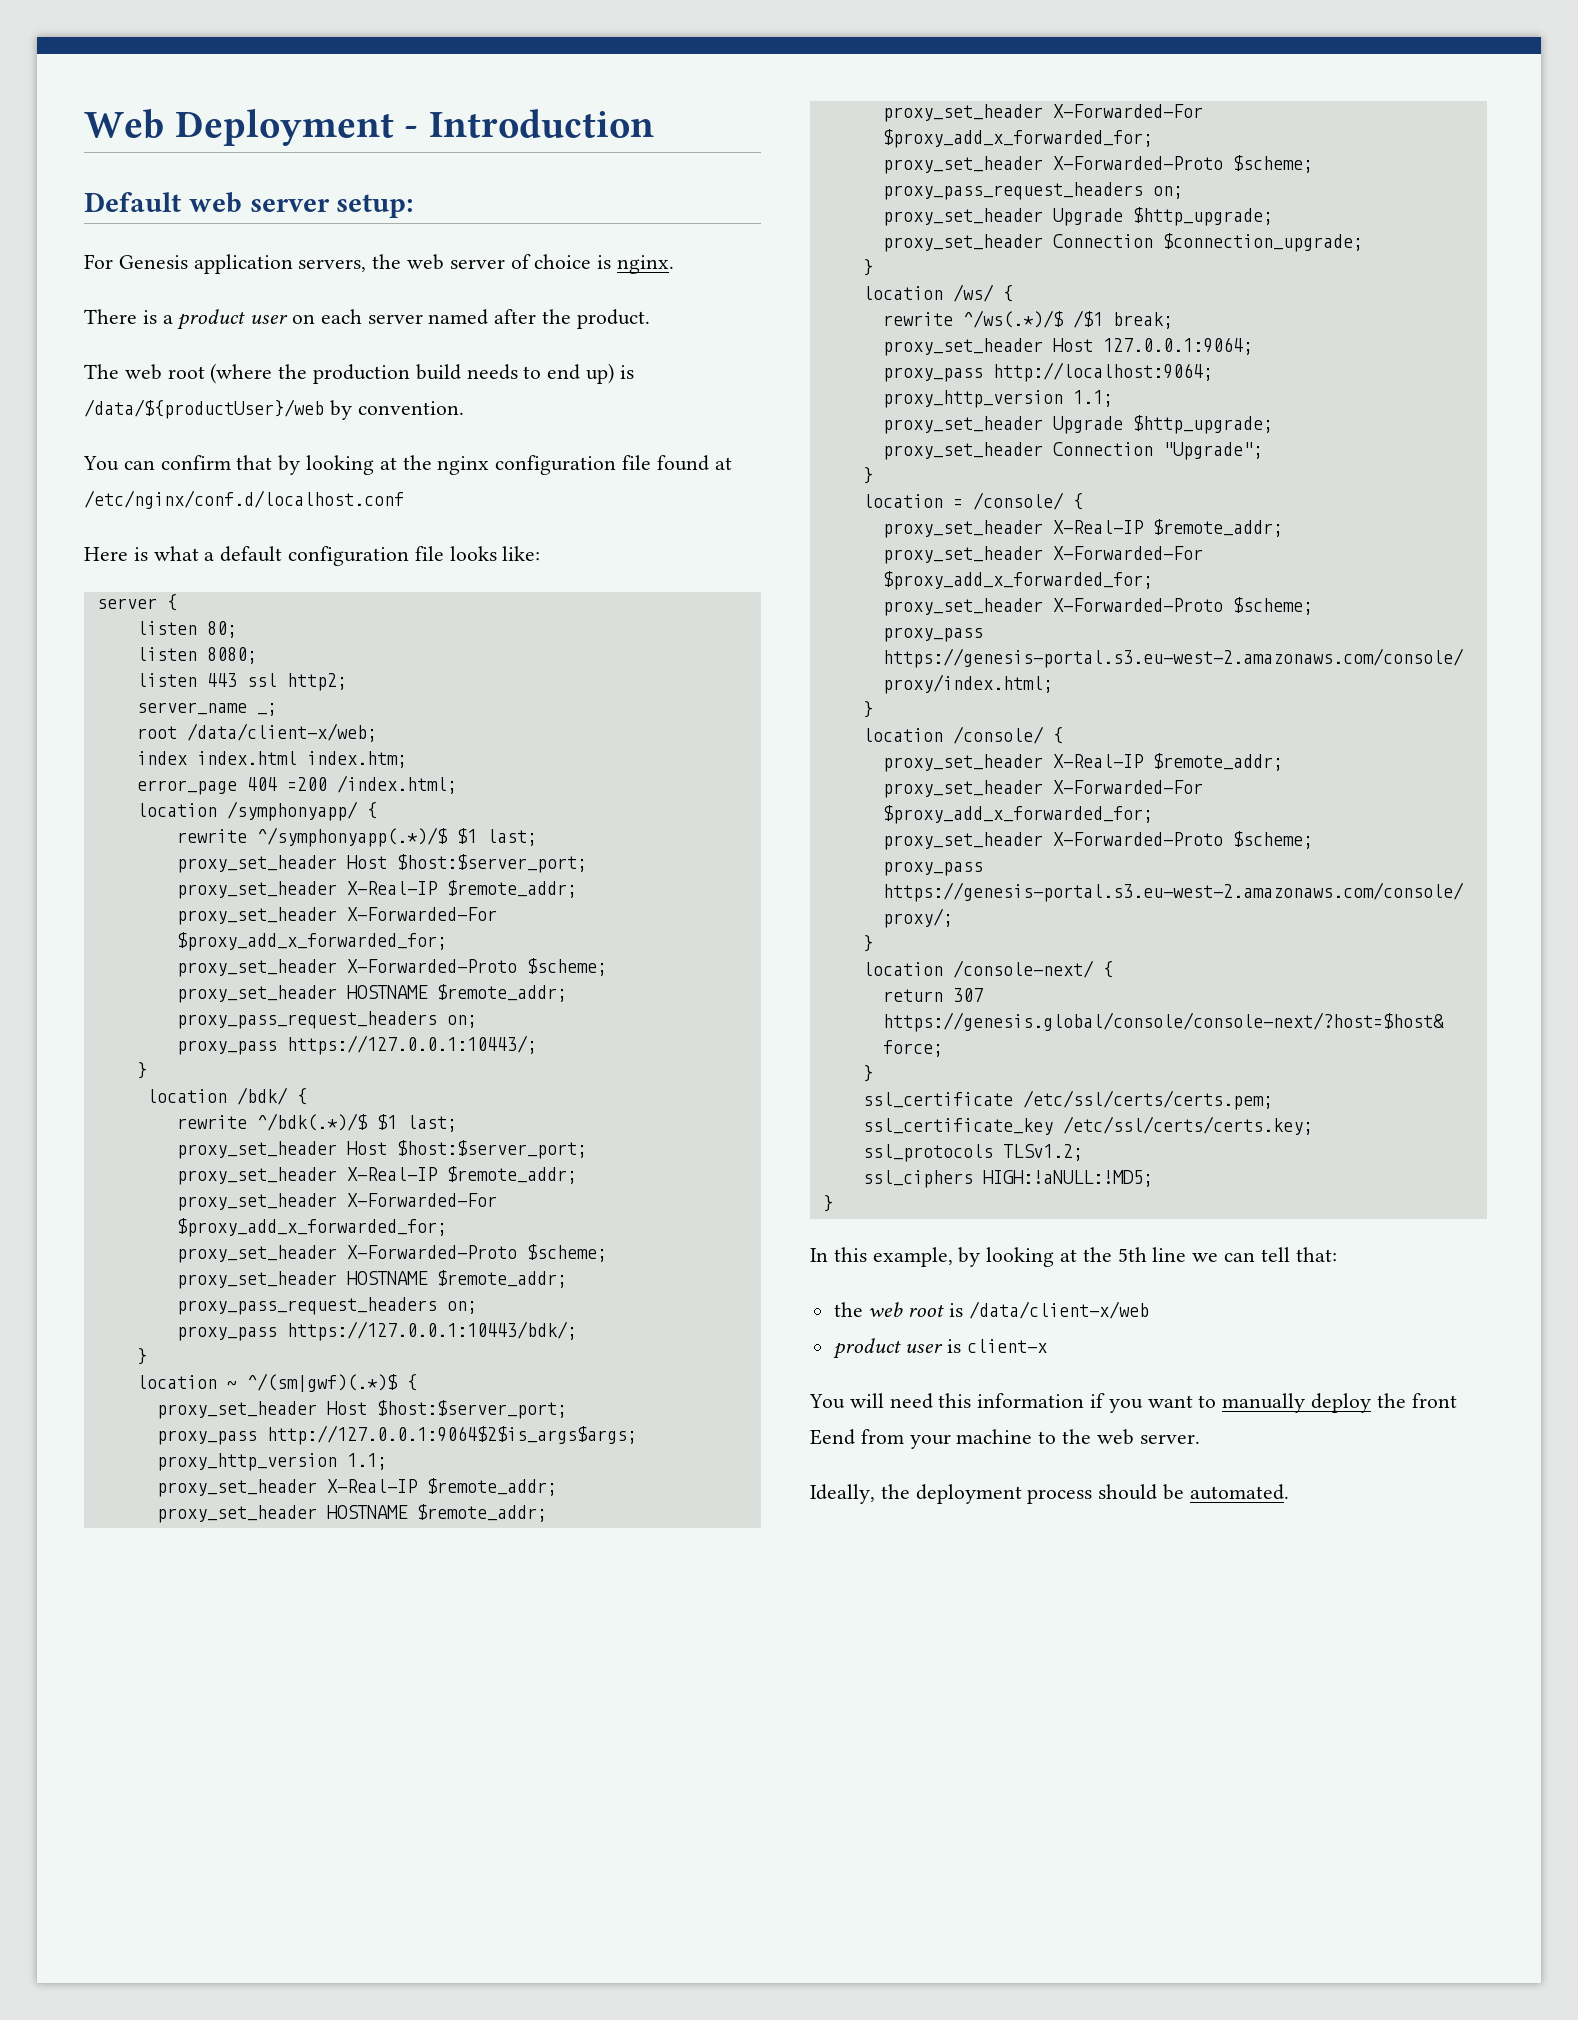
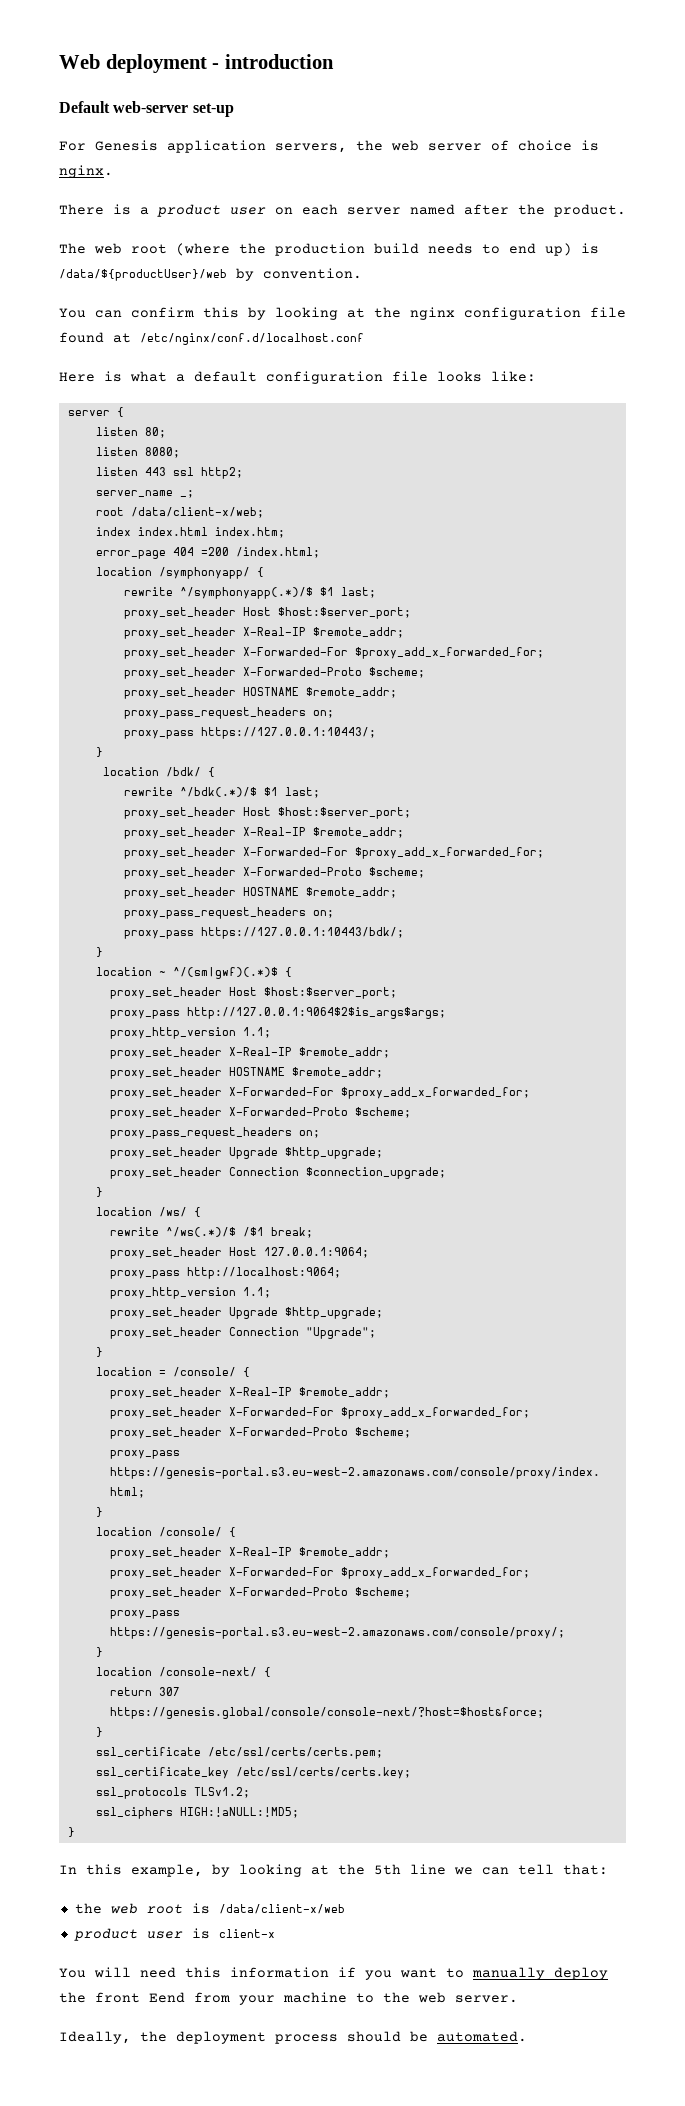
[174,109,654,146] [84,192,414,218] Deployment - Introduction // Default web server setup: -> [105,54,334,73] [59,101,234,117] deployment - introduction // Default web-server set-up
[236,455,273,470] that -> [203,307,239,318] this

